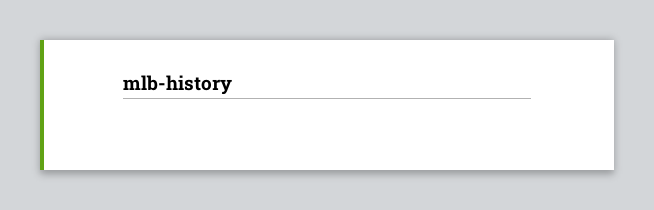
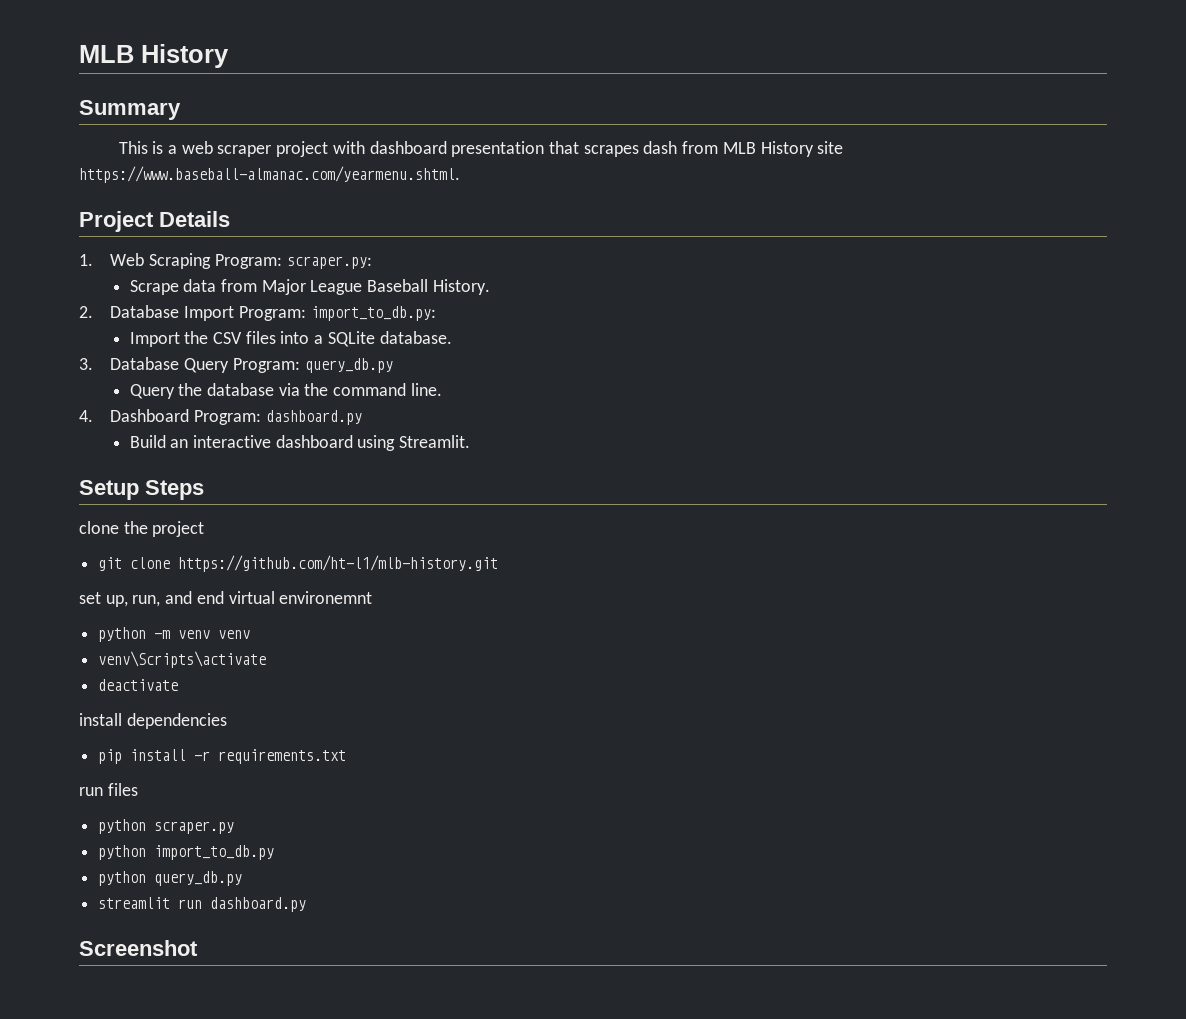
[123,75,232,95] mlb-history -> [79,44,229,68] [79,100,181,120] [118,141,844,157] [79,166,460,183] [79,211,230,232] [79,253,372,269] [129,279,490,295] [79,305,436,321] [129,331,452,347] [79,357,393,373] [129,383,442,399] [79,409,362,425] [129,435,471,451] [79,480,204,500] [79,521,205,537] [98,555,499,572] [79,591,373,607] [98,627,251,642] [98,651,267,668] [98,679,179,691] [79,713,227,729] [98,749,347,764] [79,783,138,796] [98,819,235,834] [98,845,275,860] [98,871,243,886] [98,897,307,912] [79,940,198,956] MLB History // Summary // This is a web scraper project with dashboard presentation that scrapes dash from MLB History site https://www.baseball-almanac.com/yearmenu.shtml. // Project Details // 1. Web Scraping Program: scraper.py: // Scrape data from Major League Baseball History. // 2. Database Import Program: import_to_db.py: // Import the CSV files into a SQLite database. // 3. Database Query Program: query_db.py // Query the database via the command line. // 4. Dashboard Program: dashboard.py // Build an interactive dashboard using Streamlit. // Setup Steps // clone the project // git clone https://github.com/ht-l1/mlb-history.git // set up, run, and end virtual environemnt // python -m venv venv // venv\Scripts\activate // deactivate // install dependencies // pip install -r requirements.txt // run files // python scraper.py // python import_to_db.py // python query_db.py // streamlit run dashboard.py // Screenshot

